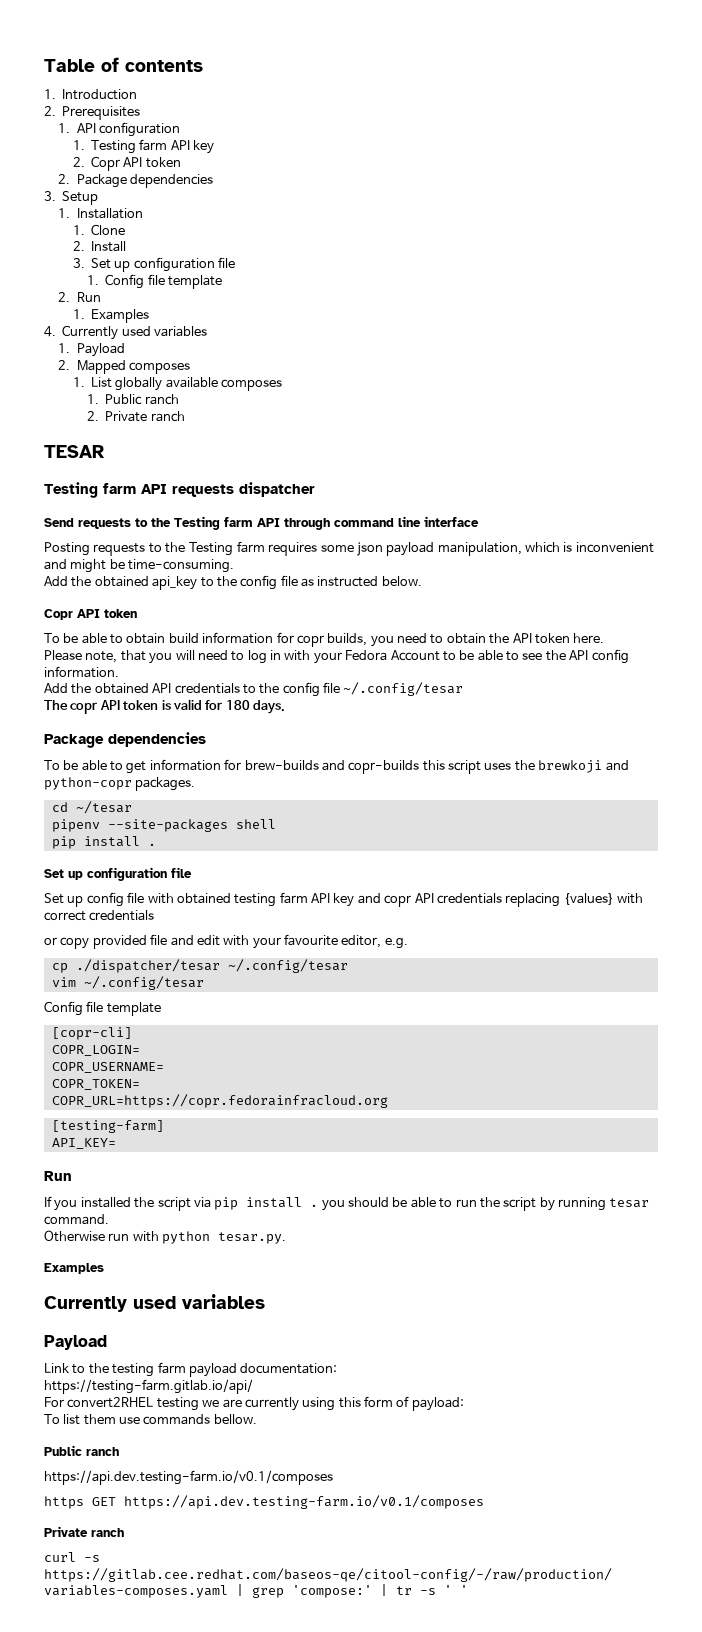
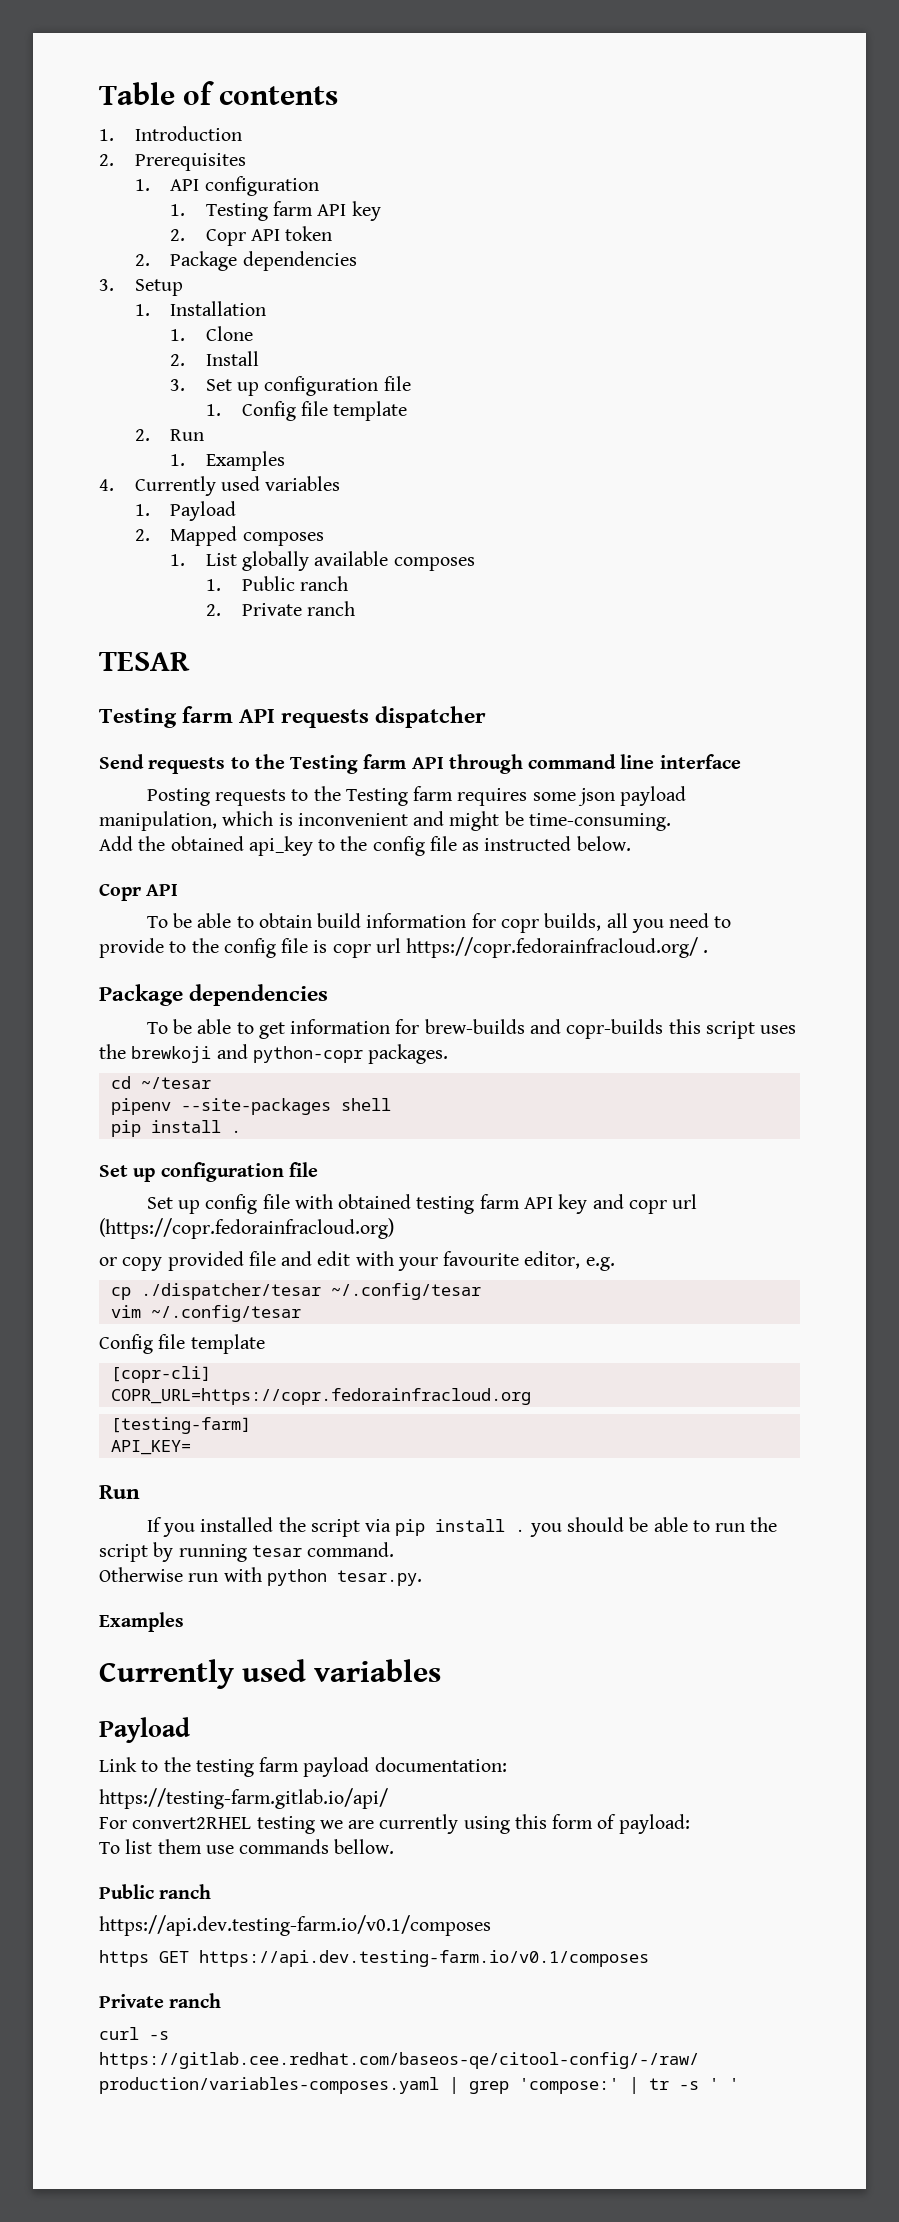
[104,609,137,618] token -> (179, 890) none
(368, 639) none -> [606,913,628,928] all
[446,633,605,644] [44,649,629,664] [44,666,119,678] [44,682,464,697] [44,699,285,714] obtain the API token here. // Please note, that you will need to log in with your Fedora Account to be able to see the API config information. // Add the obtained API credentials to the config file ~/.config/tesar // The copr API token is valid for 180 days. -> [99,937,709,958] provide to the config file is copr url https://copr.fedorainfracloud.org/ .
[414,893,643,907] [44,910,155,921] API credentials replacing {values} with correct credentials -> [672,1194,698,1209] [99,1218,394,1239] url (https://copr.fedorainfracloud.org)
[51,1045,140,1056] [51,1062,164,1073] [51,1079,140,1090] // COPR_LOGIN= // COPR_USERNAME= // COPR_TOKEN= -> (211, 1374) none

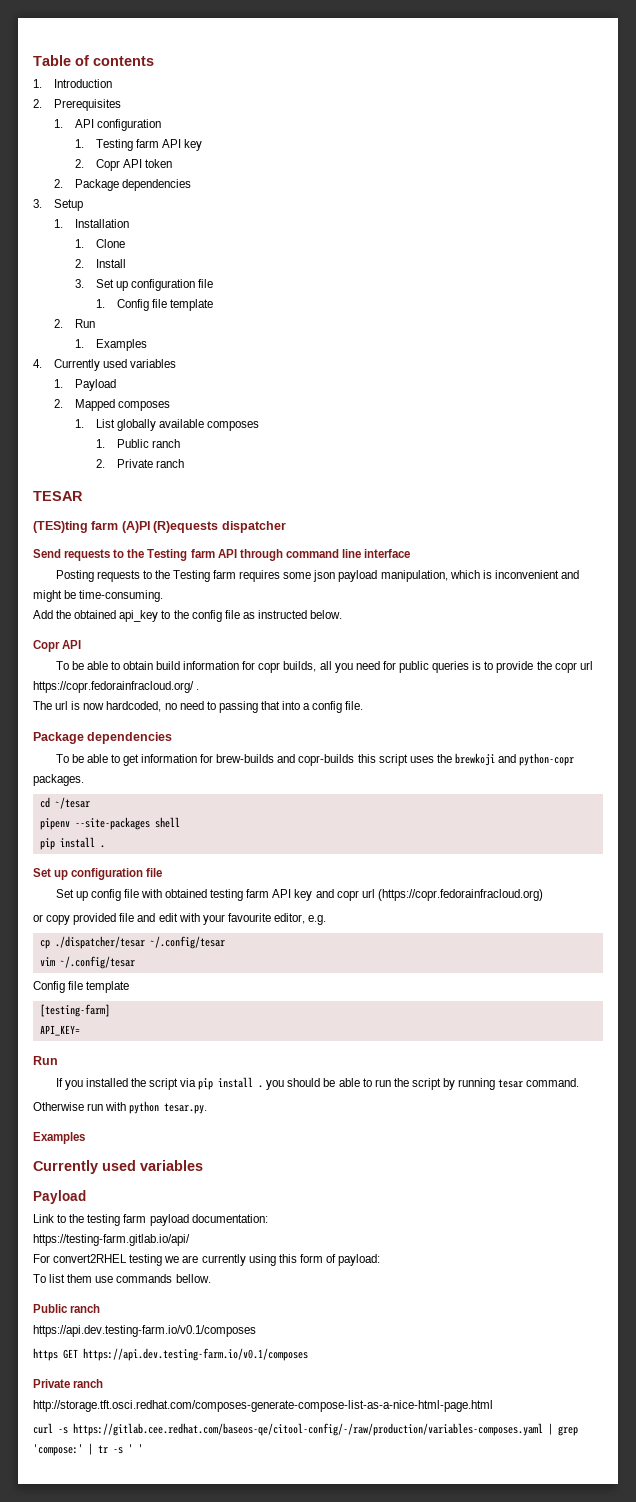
[99,706,370,728] Testing farm API requests -> [33,521,219,533] (TES)ting farm (A)PI (R)equests
[714,916,732,928] [99,937,709,958] to provide to the config file is copr url https://copr.fedorainfracloud.org/ . -> [382,661,593,673] [33,681,200,693] [33,701,364,713] for public queries is to provide the copr url https://copr.fedorainfracloud.org/ . // The url is now hardcoded, no need to passing that into a config file.
[110,1366,211,1383] [110,1388,531,1405] // [copr-cli] // COPR_URL=https://copr.fedorainfracloud.org -> (130, 987) none
(222, 2000) none -> [33,1400,493,1412] // http://storage.tft.osci.redhat.com/composes-generate-compose-list-as-a-nice-html-page.html

